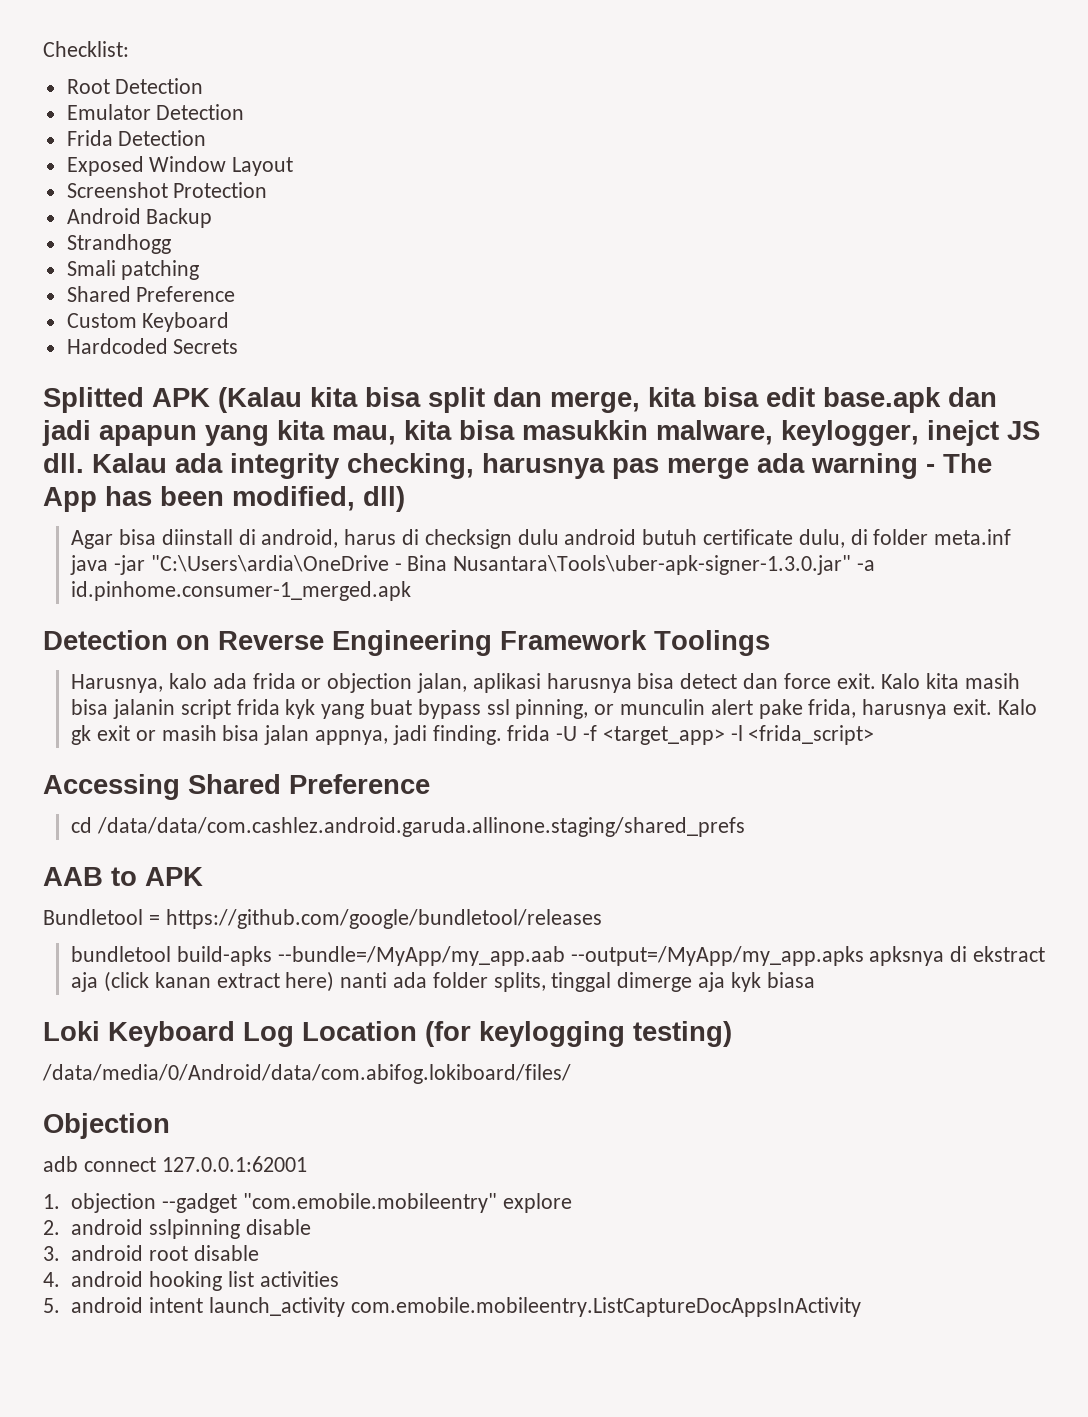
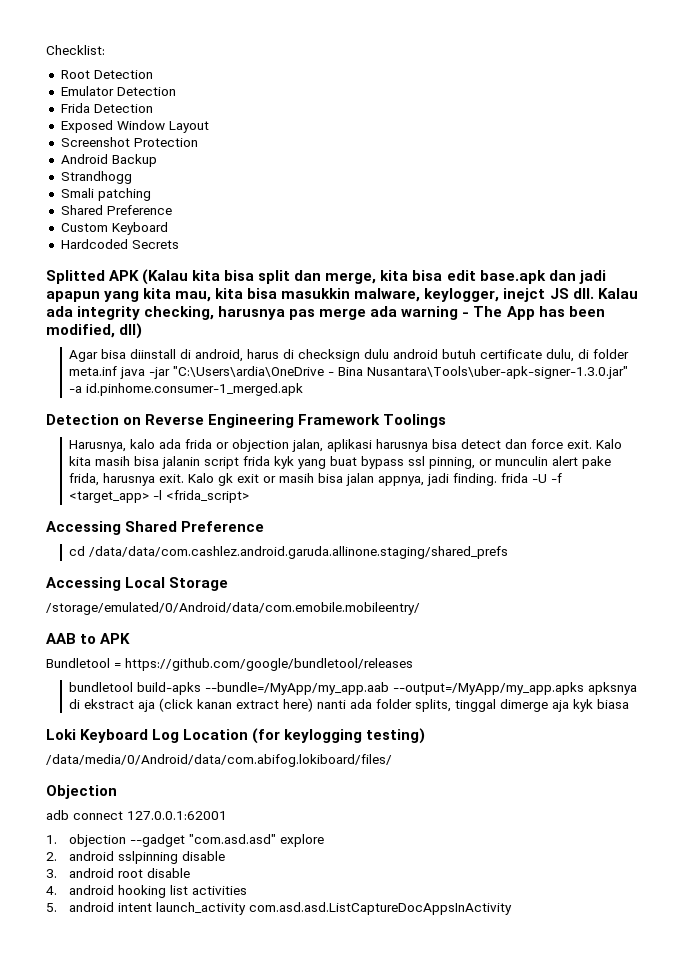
(745, 827) none -> [46,577,229,591] [46,602,420,615] // Accessing Local Storage // /storage/emulated/0/Android/data/com.emobile.mobileentry/
[242,1193,497,1213] "com.emobile.mobileentry" -> [189,834,277,844] "com.asd.asd"
[350,1297,861,1317] com.emobile.mobileentry.ListCaptureDocAppsInActivity -> [249,902,513,915] com.asd.asd.ListCaptureDocAppsInActivity

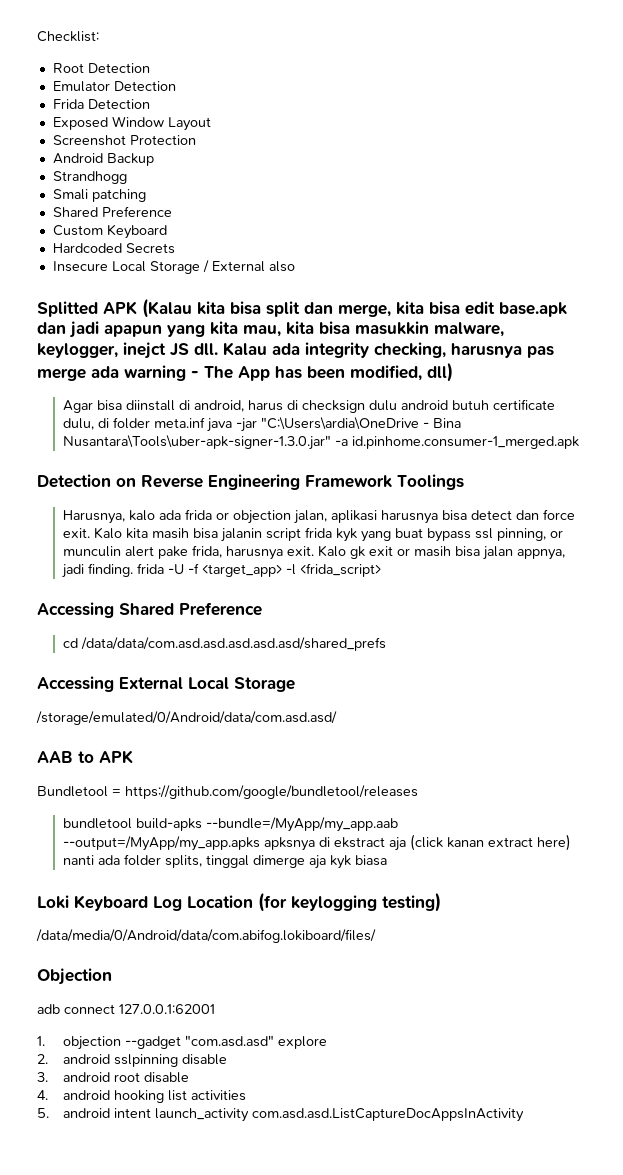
(179, 244) none -> [52,260,295,274] // Insecure Local Storage / External also
[89,546,509,559] [46,577,121,591] /data/data/com.cashlez.android.garuda.allinone.staging/shared_prefs // Accessing -> [81,637,387,651] [37,676,183,692] /data/data/com.asd.asd.asd.asd.asd/shared_prefs // Accessing External
[46,602,420,615] /storage/emulated/0/Android/data/com.emobile.mobileentry/ -> [36,711,337,725] /storage/emulated/0/Android/data/com.asd.asd/

